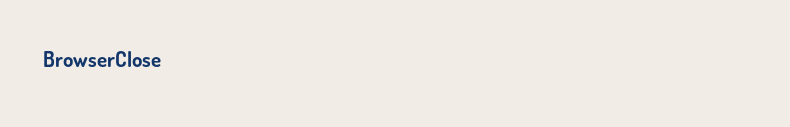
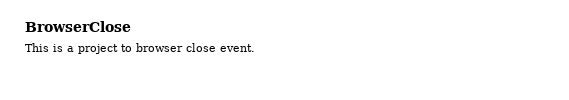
(161, 59) none -> [25,43,255,54] // This is a project to browser close event.

